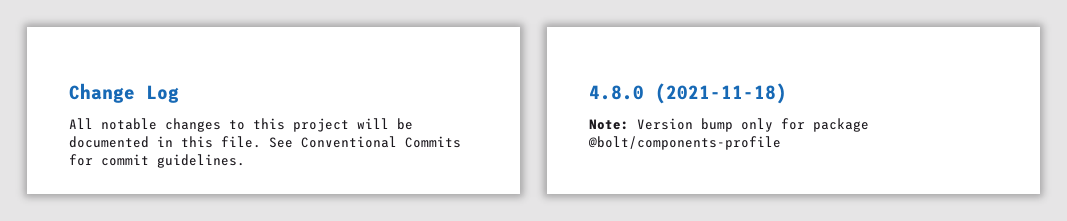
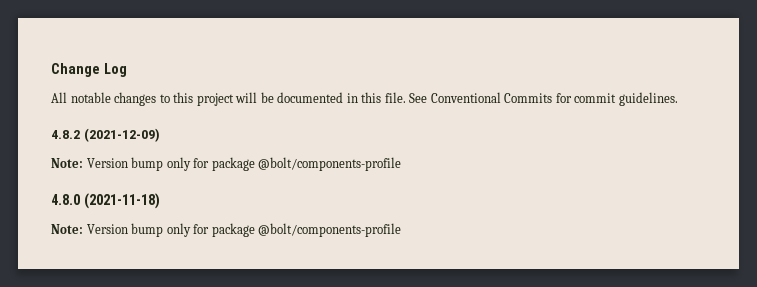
(245, 161) none -> [51,128,160,142] [51,157,402,171] // 4.8.2 (2021-12-09) // Note: Version bump only for package @bolt/components-profile

